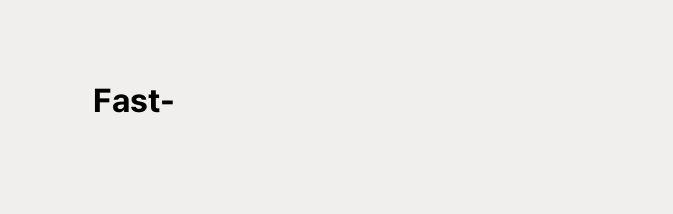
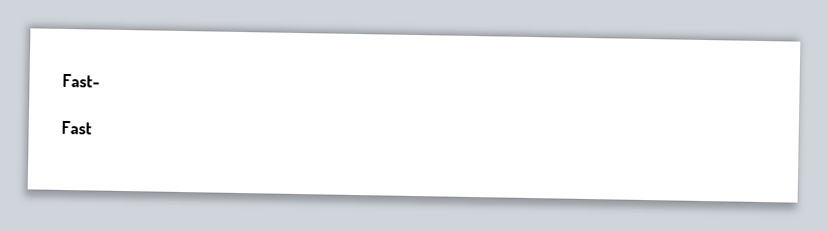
(175, 100) none -> [61,120,92,135] // Fast

